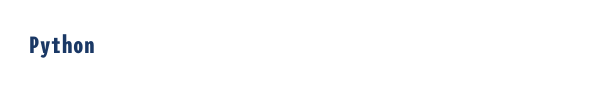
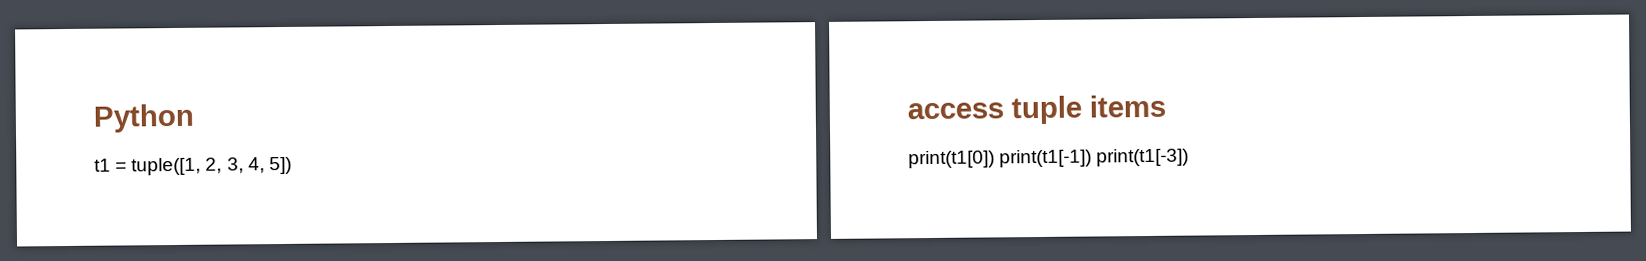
(95, 46) none -> [94,156,292,176] [907,94,1166,125] [908,148,1190,169] // t1 = tuple([1, 2, 3, 4, 5]) // access tuple items // print(t1[0]) print(t1[-1]) print(t1[-3])

